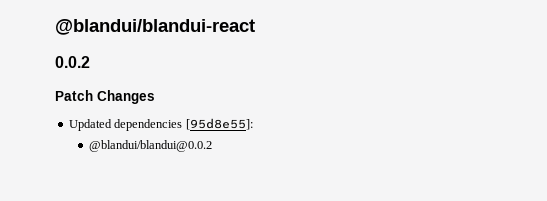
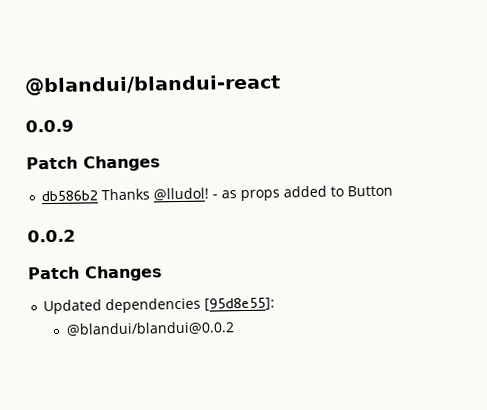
(255, 27) none -> [25,119,74,133] [26,155,161,172] [41,185,394,202] // 0.0.9 // Patch Changes // db586b2 Thanks @lludol! - as props added to Button

